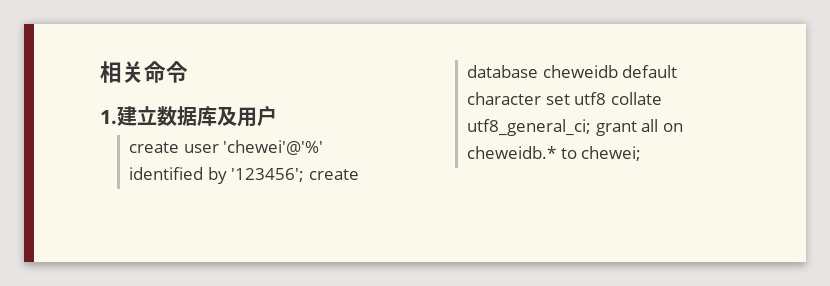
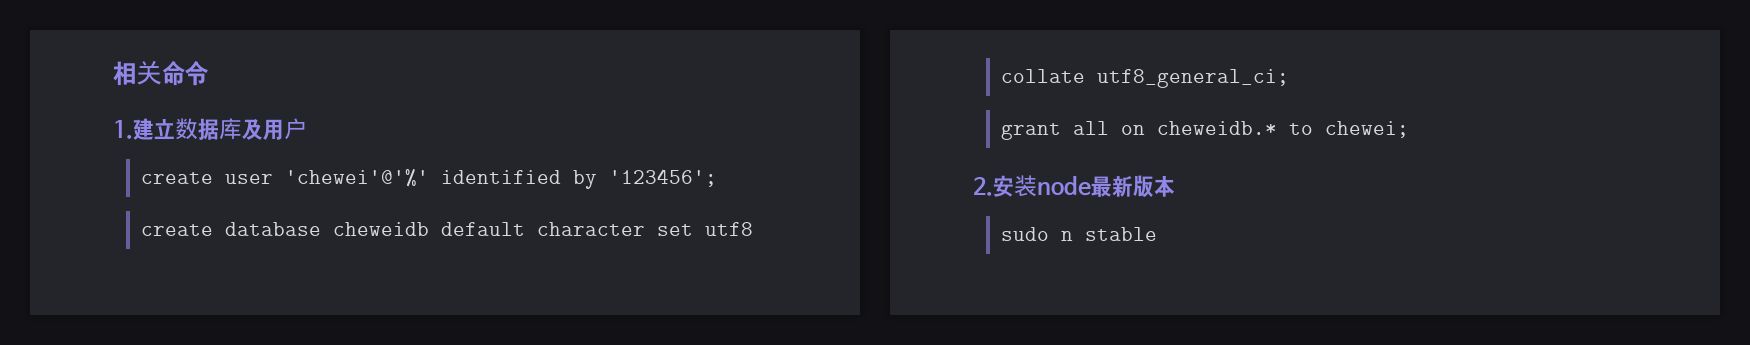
(305, 175) none -> (718, 178) //
(592, 127) none -> (1290, 78) //
(642, 153) none -> [973,175,1175,198] [1001,227,1158,241] // 2.安装node最新版本 // sudo n stable

